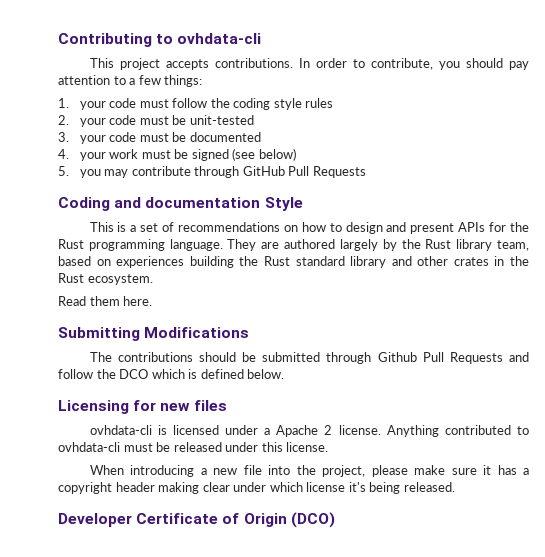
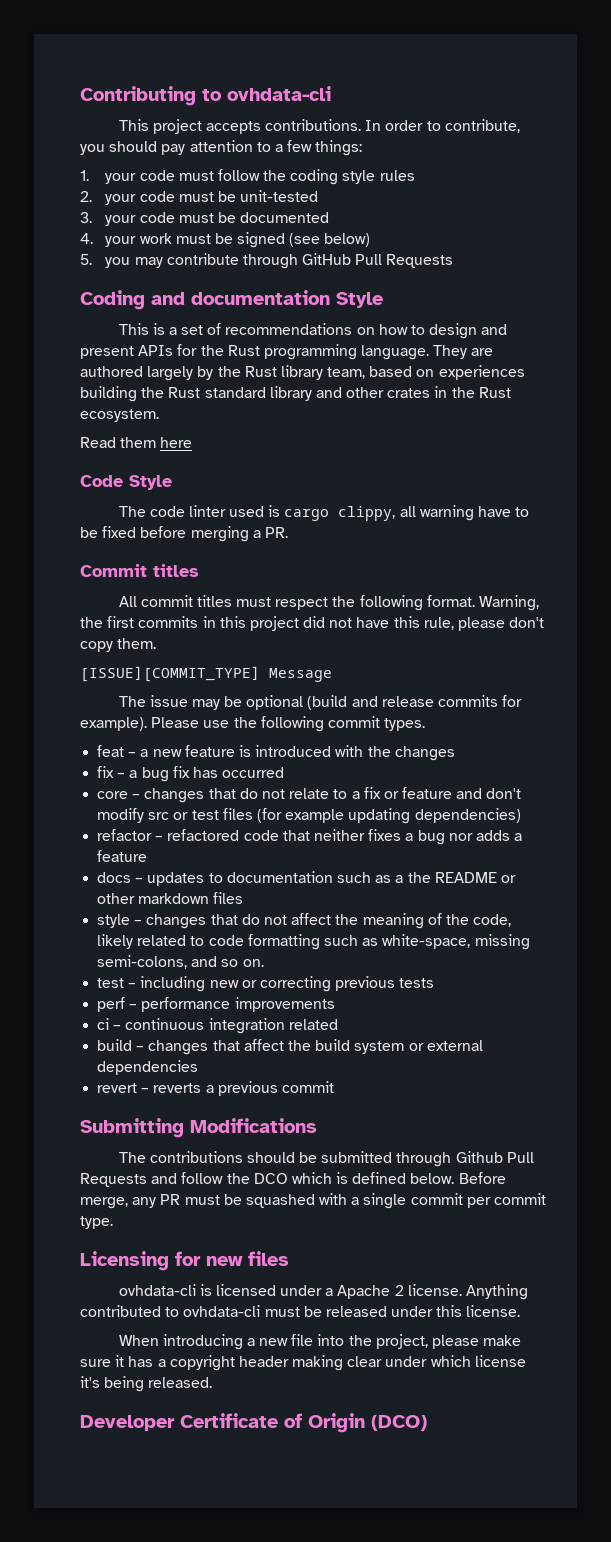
[123,296,153,306] here. -> [160,437,193,448] [80,475,172,490] [118,505,530,521] [80,526,288,542] [80,564,199,577] [118,595,539,611] [80,616,545,631] [80,638,157,652] [80,666,332,682] [118,695,523,710] [80,716,426,732] [97,745,455,761] [97,766,285,782] [97,787,522,803] [97,808,521,824] [97,829,523,845] [97,850,148,862] [97,871,516,886] [97,892,244,904] [97,913,512,929] [97,934,530,950] [97,955,264,969] [97,976,435,992] [97,997,335,1012] [97,1018,338,1034] [97,1039,483,1055] [97,1060,199,1075] [97,1081,334,1096] here // Code Style // The code linter used is cargo clippy, all warning have to be fixed before merging a PR. // Commit titles // All commit titles must respect the following format. Warning, the first commits in this project did not have this rule, please don't copy them. // [ISSUE][COMMIT_TYPE] Message // The issue may be optional (build and release commits for example). Please use the following commit types. // feat – a new feature is introduced with the changes // fix – a bug fix has occurred // core – changes that do not relate to a fix or feature and don't modify src or test files (for example updating dependencies) // refactor – refactored code that neither fixes a bug nor adds a feature // docs – updates to documentation such as a the README or other markdown files // style – changes that do not affect the meaning of the code, likely related to code formatting such as white-space, missing semi-colons, and so on. // test – including new or correcting previous tests // perf – performance improvements // ci – continuous integration related // build – changes that affect the build system or external dependencies // revert – reverts a previous commit
(285, 374) none -> [458,1172,506,1184] [80,1193,547,1209] [80,1216,113,1229] Before merge, any PR must be squashed with a single commit per commit type.

